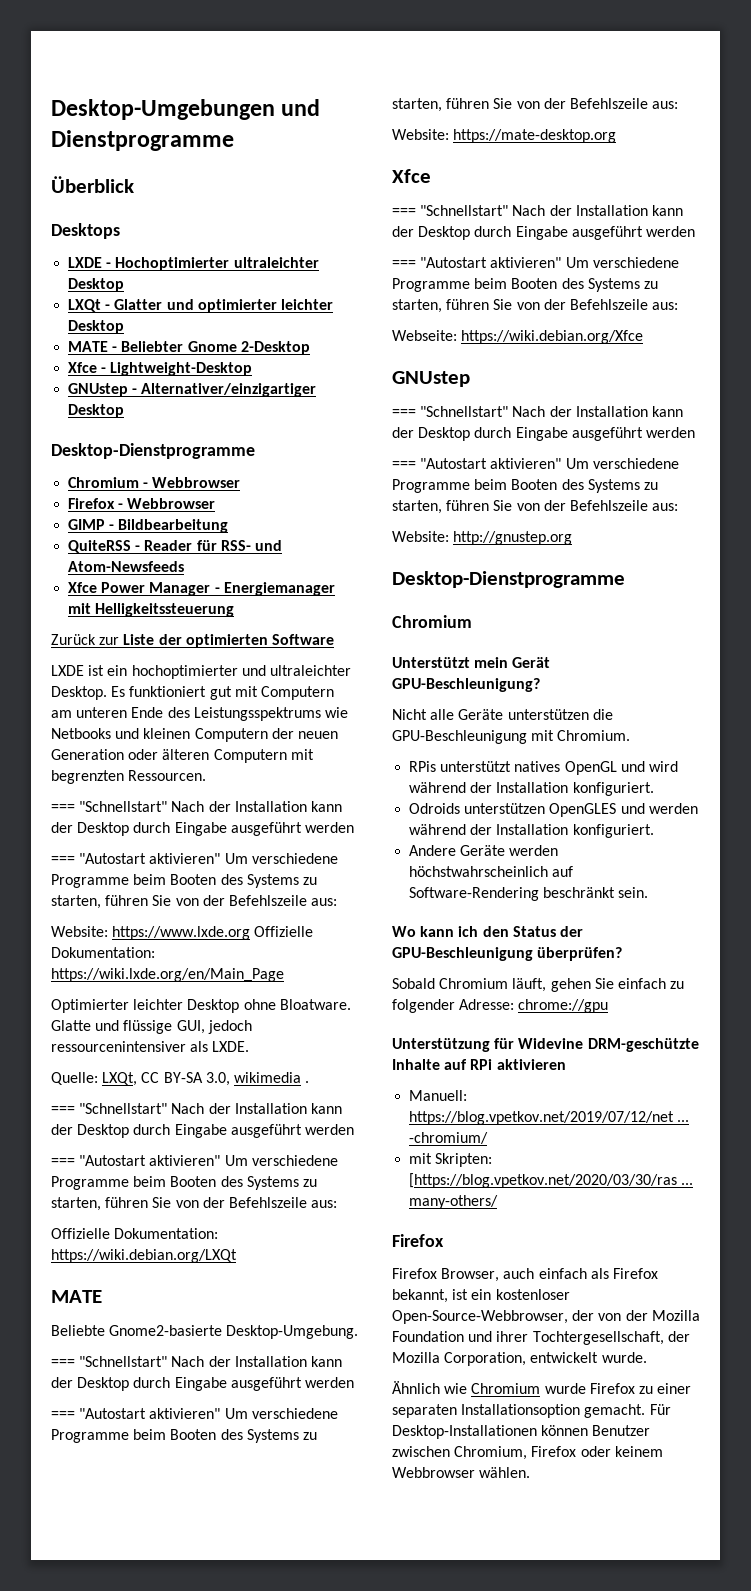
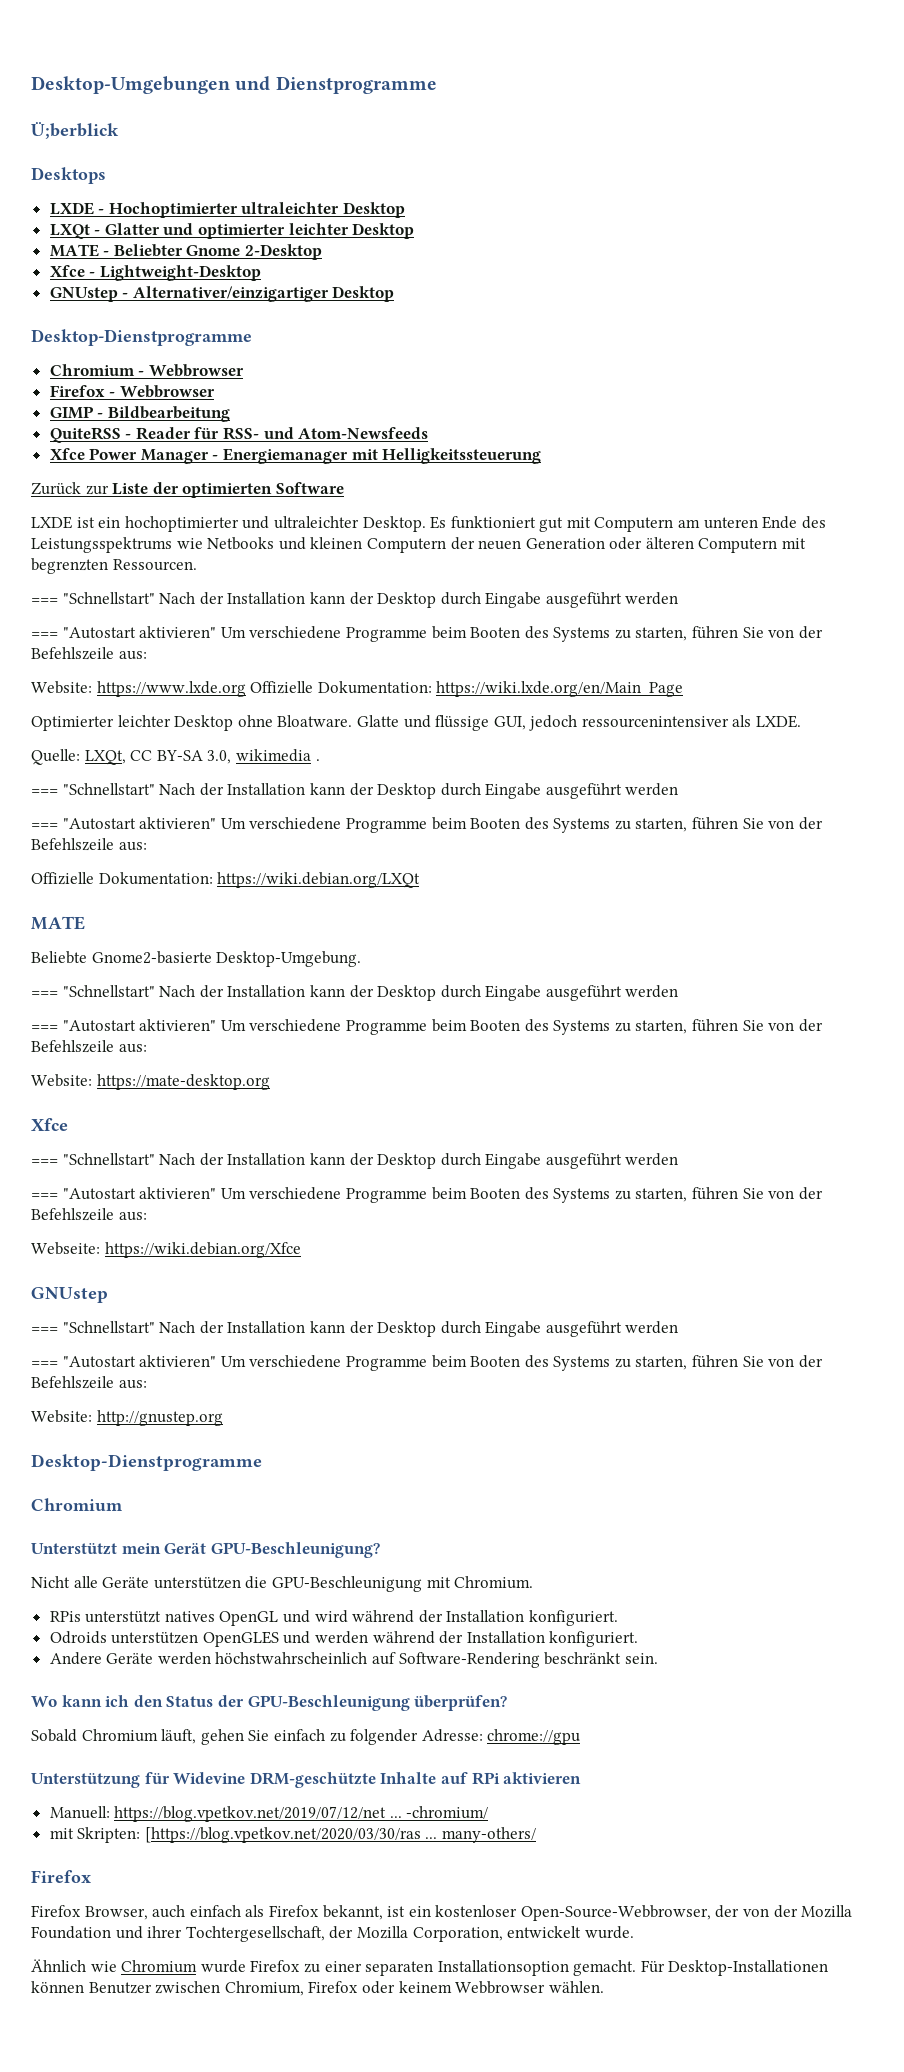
[51,176,134,193] Überblick -> [31,122,119,139] Ü;berblick

